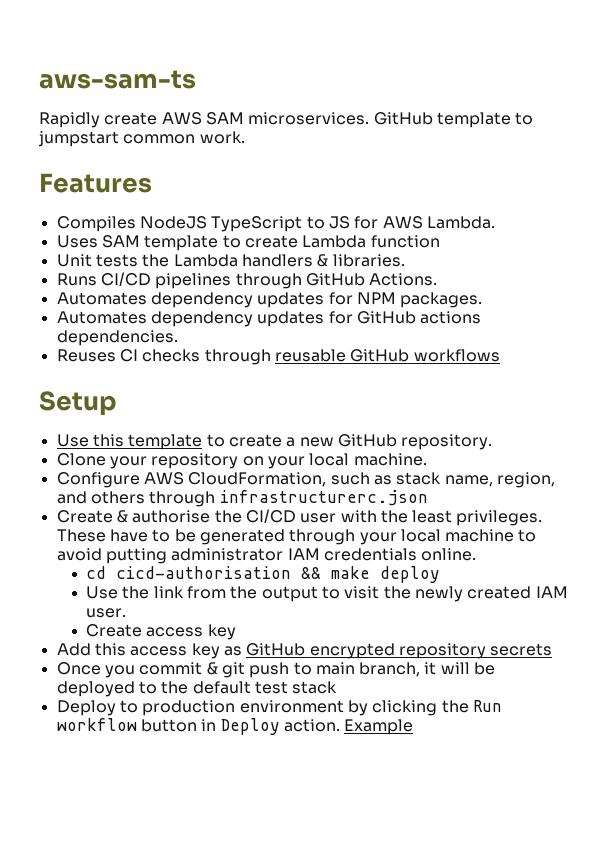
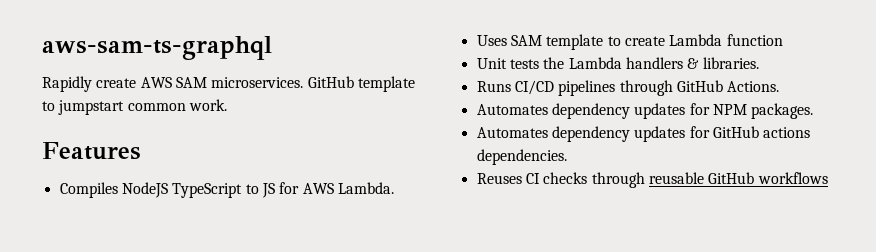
[39,70,196,89] aws-sam-ts -> [42,36,272,60] aws-sam-ts-graphql
[39,391,117,415] [56,434,493,450] [56,453,427,469] [56,472,555,488] [56,490,428,507] [56,509,543,526] [56,529,537,545] [56,548,477,564] [86,566,441,583] [86,586,568,602] [86,608,127,618] [86,624,236,640] [56,643,553,659] [56,662,496,678] [56,681,338,697] [56,700,502,716] [56,718,414,735] // Setup // Use this template to create a new GitHub repository. // Clone your repository on your local machine. // Configure AWS CloudFormation, such as stack name, region, and others through infrastructurerc.json // Create & authorise the CI/CD user with the least privileges. These have to be generated through your local machine to avoid putting administrator IAM credentials online. // cd cicd-authorisation && make deploy // Use the link from the output to visit the newly created IAM user. // Create access key // Add this access key as GitHub encrypted repository secrets // Once you commit & git push to main branch, it will be deployed to the default test stack // Deploy to production environment by clicking the Run workflow button in Deploy action. Example -> (828, 178) none

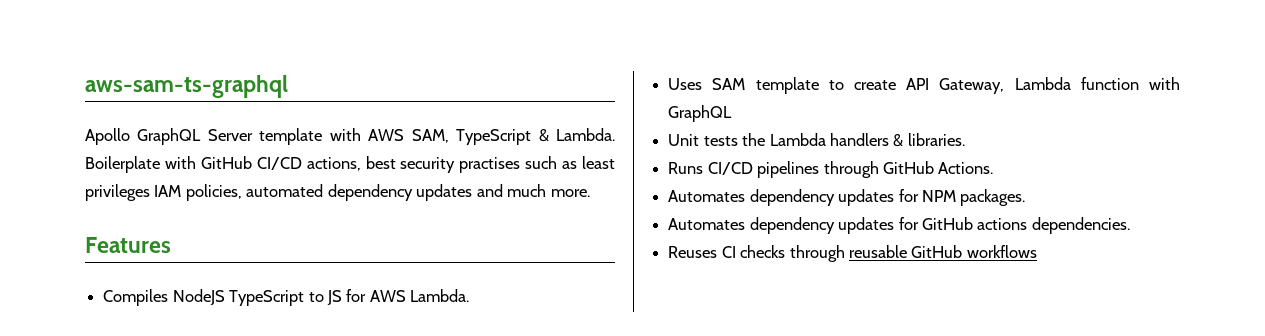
[42,76,415,92] [42,99,227,115] Rapidly create AWS SAM microservices. GitHub template to jumpstart common work. -> [85,128,615,145] [85,156,615,173] [85,184,590,201] Apollo GraphQL Server template with AWS SAM, TypeScript & Lambda. Boilerplate with GitHub CI/CD actions, best security practises such as least privileges IAM policies, automated dependency updates and much more.
(665, 41) none -> [906,78,1005,94] API Gateway,
(783, 40) none -> [1149,77,1180,90] [668,105,733,122] with GraphQL

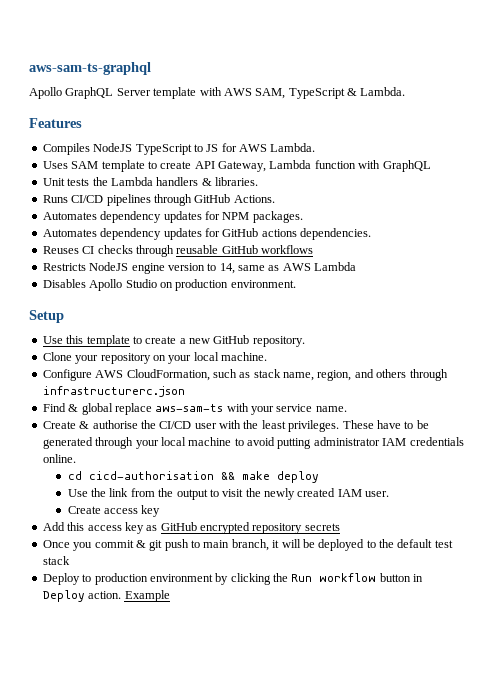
[85,156,615,173] [85,184,590,201] Boilerplate with GitHub CI/CD actions, best security practises such as least privileges IAM policies, automated dependency updates and much more. -> (406, 91) none
(1037, 251) none -> [42,262,357,274] [42,279,296,291] [29,310,64,323] [42,335,305,347] [42,352,267,364] [42,369,448,381] [42,386,185,397] [42,403,347,415] [42,420,429,432] [42,437,464,449] [42,454,76,463] [67,471,319,483] [67,488,390,500] [67,505,161,517] [42,522,340,534] [42,539,453,551] [42,556,70,565] [42,573,424,585] [42,590,170,602] // Restricts NodeJS engine version to 14, same as AWS Lambda // Disables Apollo Studio on production environment. // Setup // Use this template to create a new GitHub repository. // Clone your repository on your local machine. // Configure AWS CloudFormation, such as stack name, region, and others through infrastructurerc.json // Find & global replace aws-sam-ts with your service name. // Create & authorise the CI/CD user with the least privileges. These have to be generated through your local machine to avoid putting administrator IAM credentials online. // cd cicd-authorisation && make deploy // Use the link from the output to visit the newly created IAM user. // Create access key // Add this access key as GitHub encrypted repository secrets // Once you commit & git push to main branch, it will be deployed to the default test stack // Deploy to production environment by clicking the Run workflow button in Deploy action. Example

